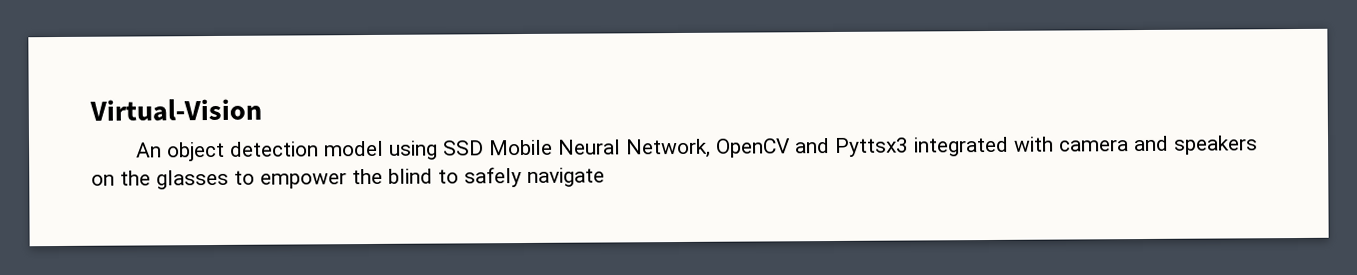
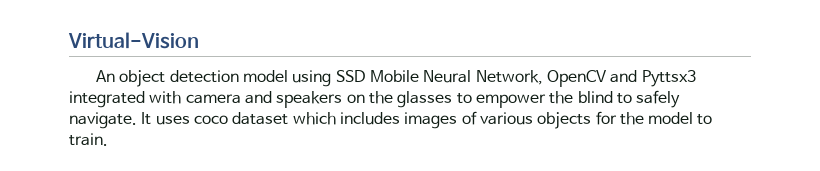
[527,167,605,187] navigate -> [69,111,713,129] [69,133,108,146] navigate. It uses coco dataset which includes images of various objects for the model to train.

